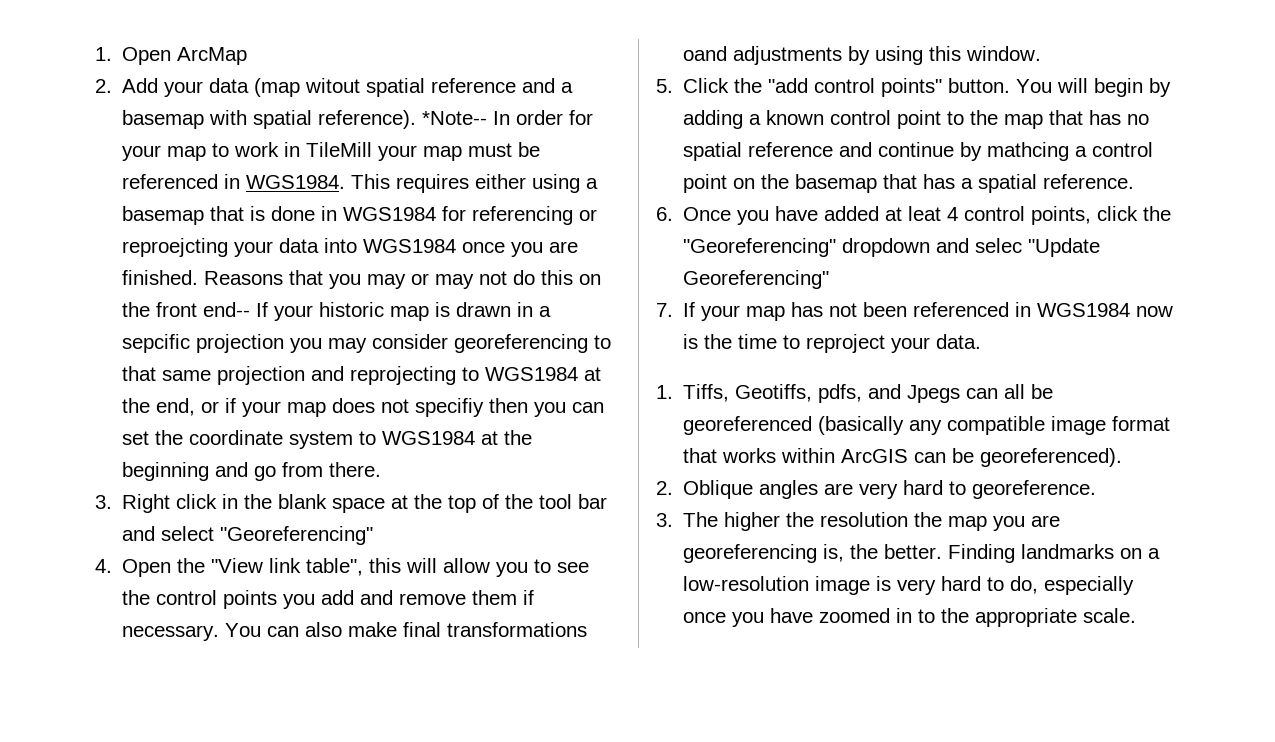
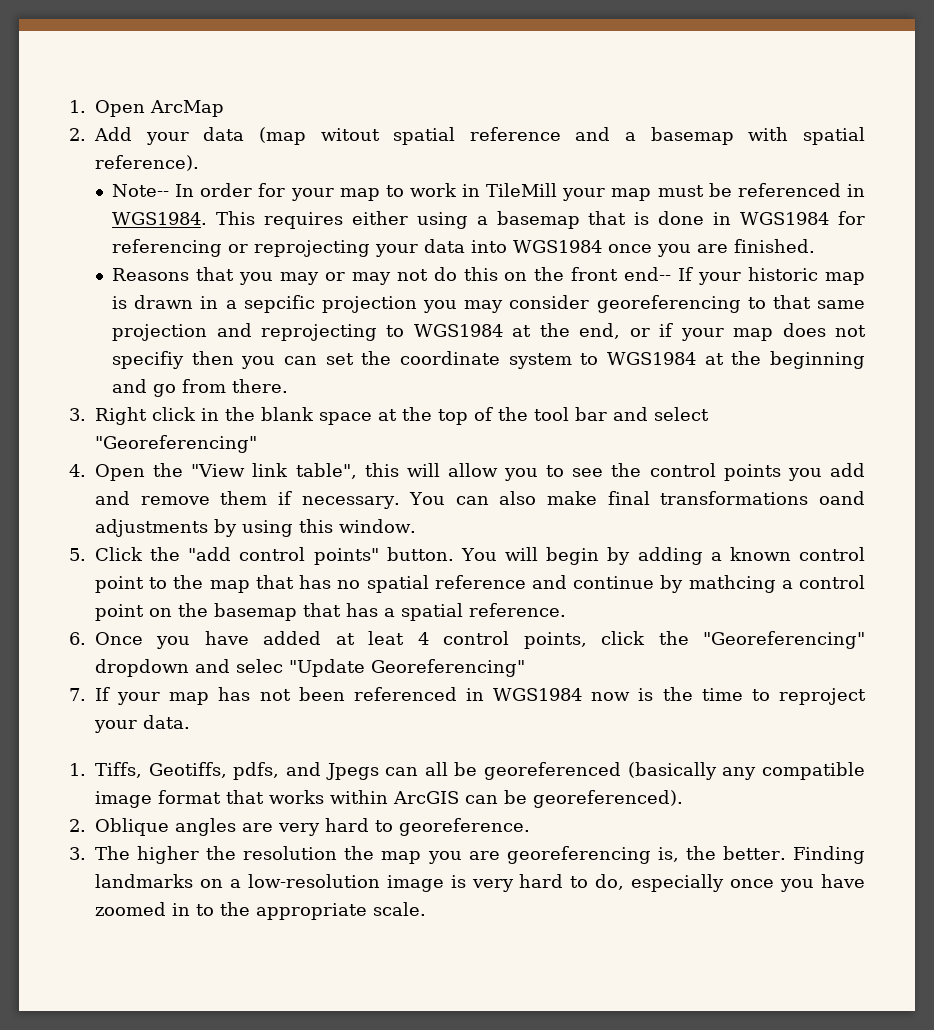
[422,111,488,125] *Note-- -> [112,184,170,197] // Note--
[122,238,229,257] reproejcting -> [254,240,371,257] reprojecting
(199, 277) none -> (816, 246) //

